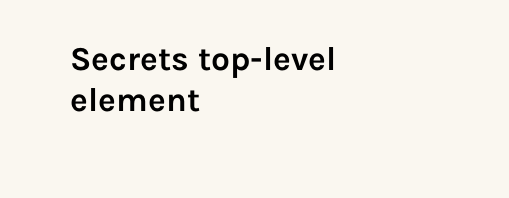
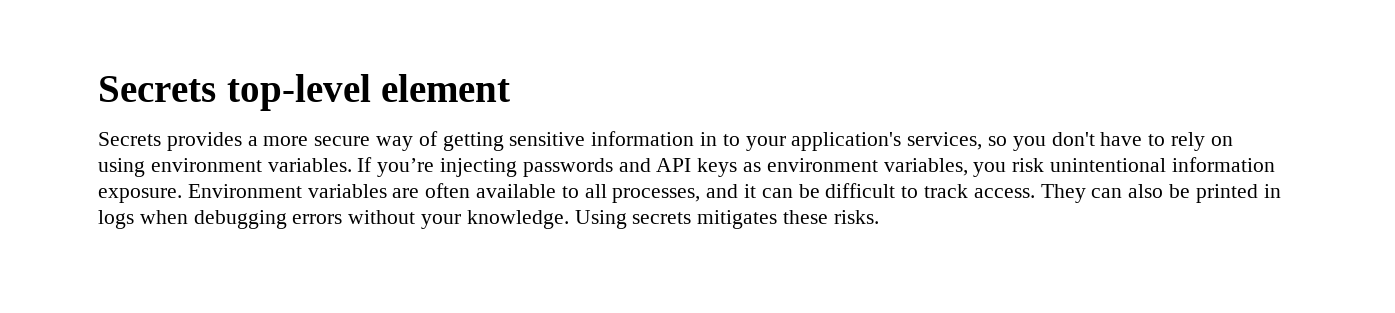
(200, 100) none -> [98,131,1233,151] [98,157,1275,177] [98,183,1281,203] [98,210,879,229] // Secrets provides a more secure way of getting sensitive information in to your application's services, so you don't have to rely on using environment variables. If you’re injecting passwords and API keys as environment variables, you risk unintentional information exposure. Environment variables are often available to all processes, and it can be difficult to track access. They can also be printed in logs when debugging errors without your knowledge. Using secrets mitigates these risks.

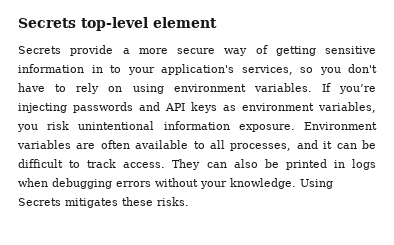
[166,132,242,151] provides -> [70,45,114,56] provide
[632,212,692,224] secrets -> [18,198,61,206] Secrets

